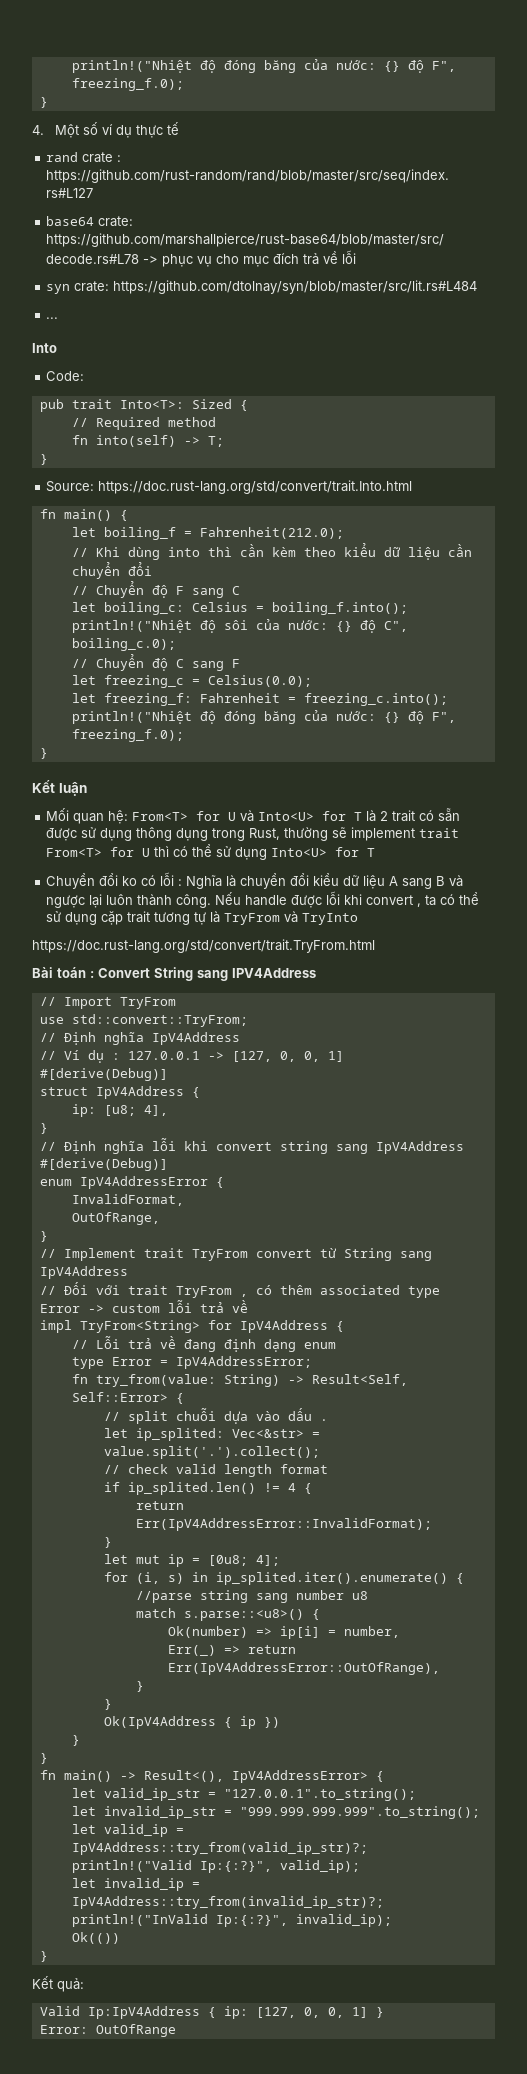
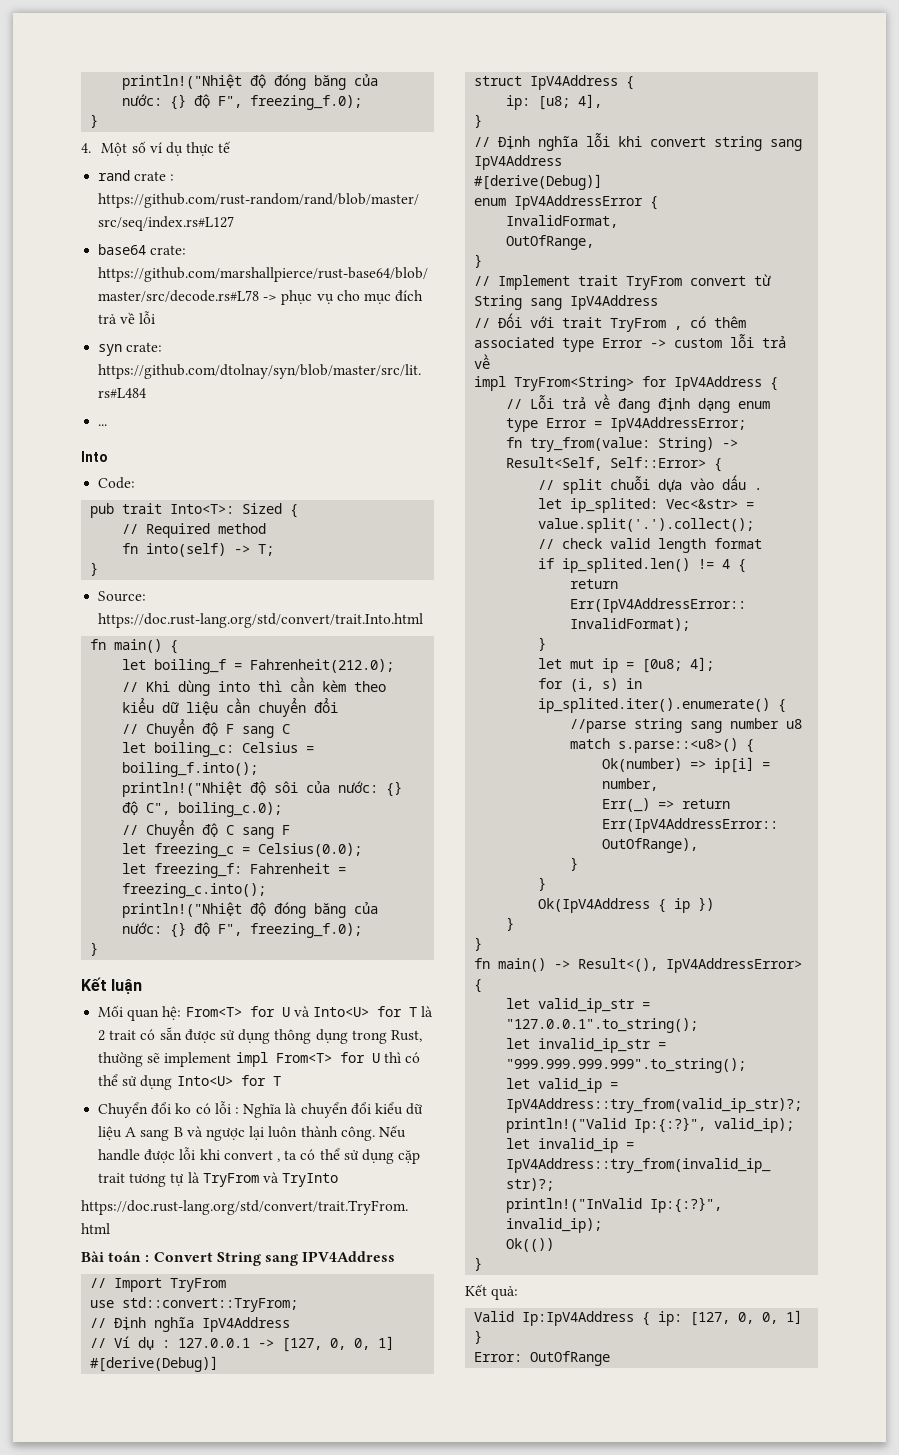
[419,828,460,838] trait -> [235,1052,268,1067] impl

